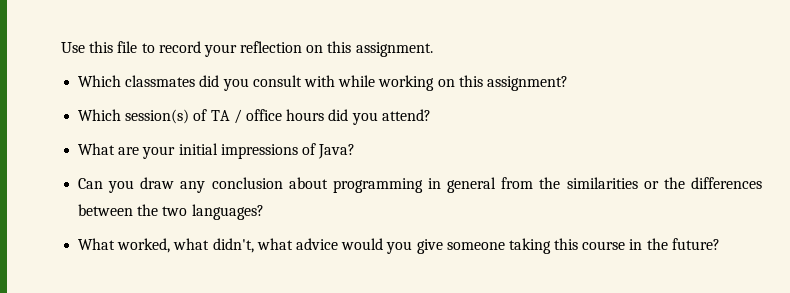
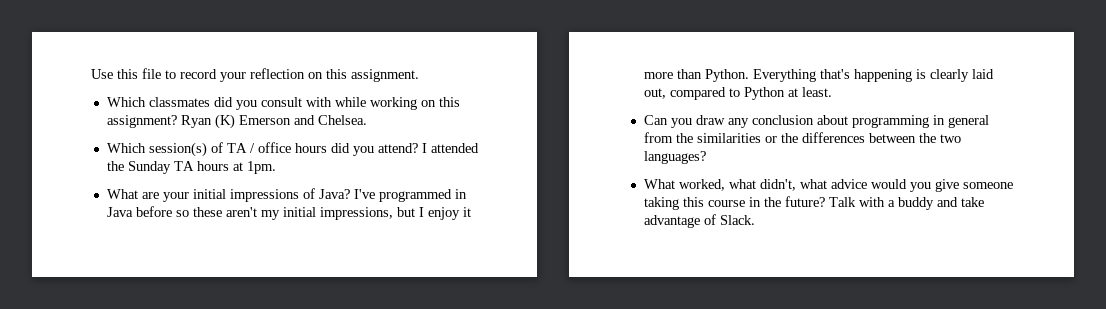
(568, 83) none -> [180,114,367,129] Ryan (K) Emerson and Chelsea.
(431, 115) none -> [421,143,479,153] [106,161,276,174] I attended the Sunday TA hours at 1pm.
(356, 151) none -> [353,189,467,202] [106,206,471,220] [643,69,994,82] [643,87,832,100] I've programmed in Java before so these aren't my initial impressions, but I enjoy it more than Python. Everything that's happening is clearly laid out, compared to Python at least.
(720, 244) none -> [828,197,984,210] [643,214,755,228] Talk with a buddy and take advantage of Slack.

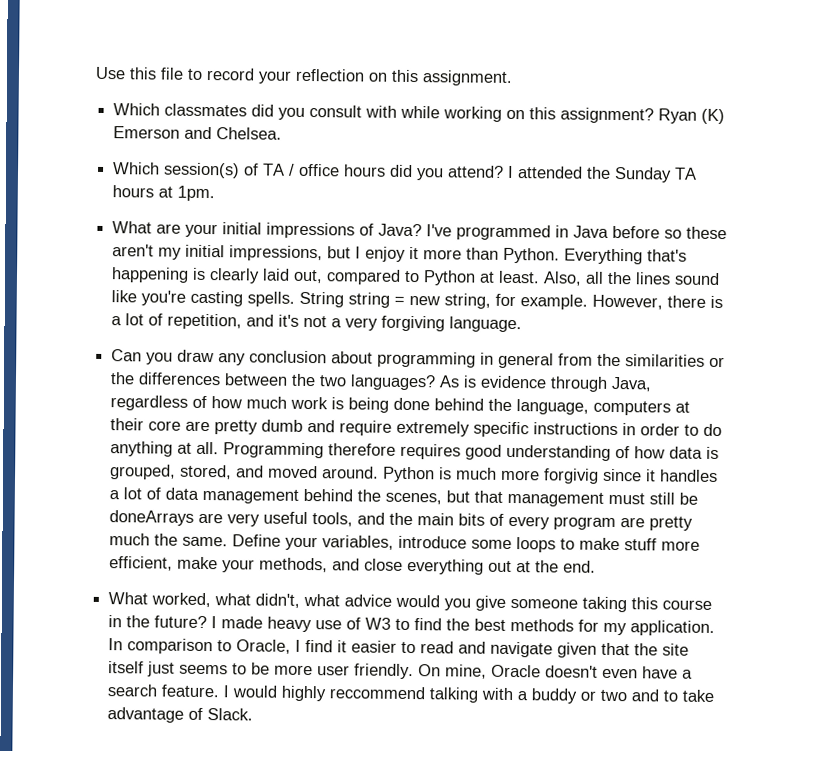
(832, 92) none -> [543,271,721,286] [111,290,724,310] [111,313,523,333] Also, all the lines sound like you're casting spells. String string = new string, for example. However, there is a lot of repetition, and it's not a very forgiving language.
(706, 157) none -> [439,375,653,392] [110,395,691,416] [110,418,723,438] [110,441,720,461] [110,464,719,484] [109,487,699,507] [109,510,694,531] [109,533,701,553] [109,556,597,575] As is evidence through Java, regardless of how much work is being done behind the language, computers at their core are pretty dumb and require extremely specific instructions in order to do anything at all. Programming therefore requires good understanding of how data is grouped, stored, and moved around. Python is much more forgivig since it handles a lot of data management behind the scenes, but that management must still be doneArrays are very useful tools, and the main bits of every program are pretty much the same. Define your variables, introduce some loops to make stuff more efficient, make your methods, and close everything out at the end.
[828,197,958,210] Talk with a buddy and -> [211,616,716,636] [108,638,690,658] [108,661,694,680] [107,684,679,704] I made heavy use of W3 to find the best methods for my application. In comparison to Oracle, I find it easier to read and navigate given that the site itself just seems to be more user friendly. On mine, Oracle doesn't even have a search feature. I would highly reccommend talking with a buddy or two and to

